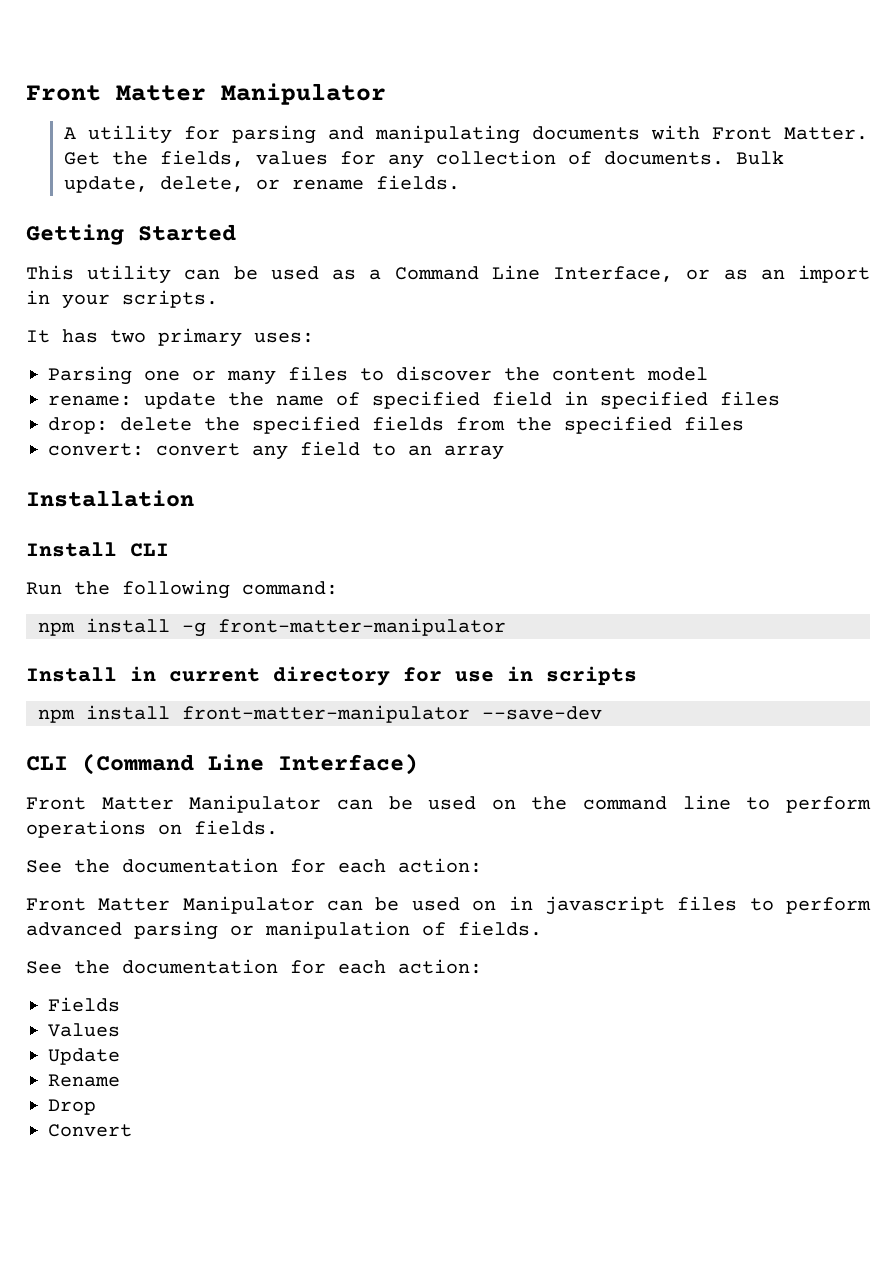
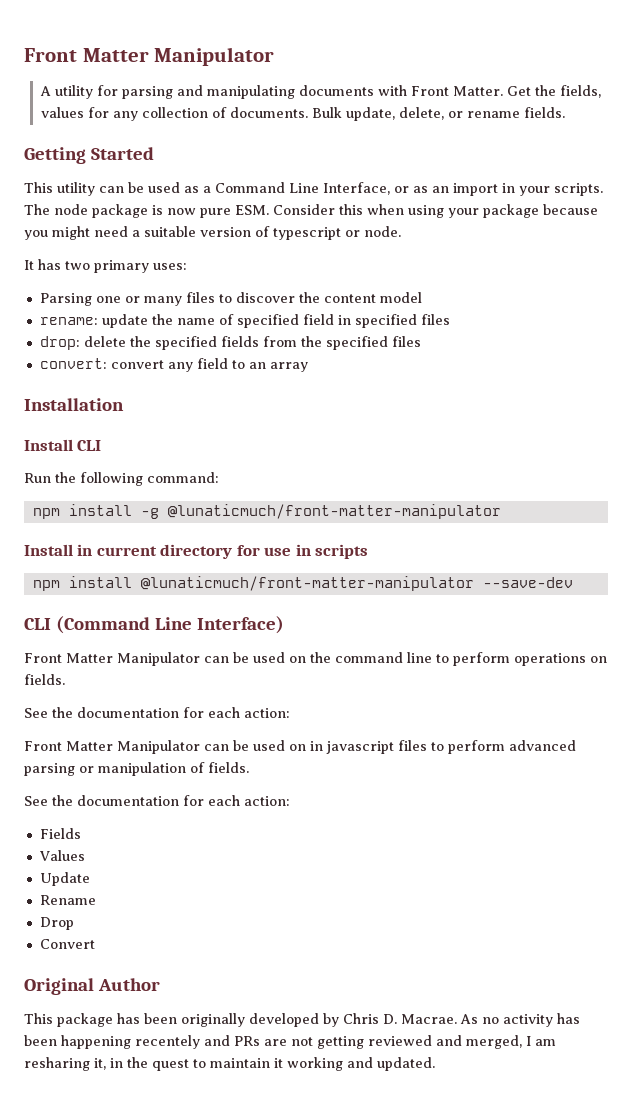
(218, 299) none -> [24,204,598,218] [24,226,401,240] The node package is now pure ESM. Consider this when using your package because you might need a suitable version of typescript or node.
[218,618,506,636] front-matter-manipulator -> [167,504,501,519] @lunaticmuch/front-matter-manipulator
[182,705,470,723] front-matter-manipulator -> [140,576,474,591] @lunaticmuch/front-matter-manipulator
(132, 1130) none -> [24,978,160,995] [24,1013,580,1027] [24,1035,556,1049] [24,1057,435,1071] // Original Author // This package has been originally developed by Chris D. Macrae. As no activity has been happening recentely and PRs are not getting reviewed and merged, I am resharing it, in the quest to maintain it working and updated.

